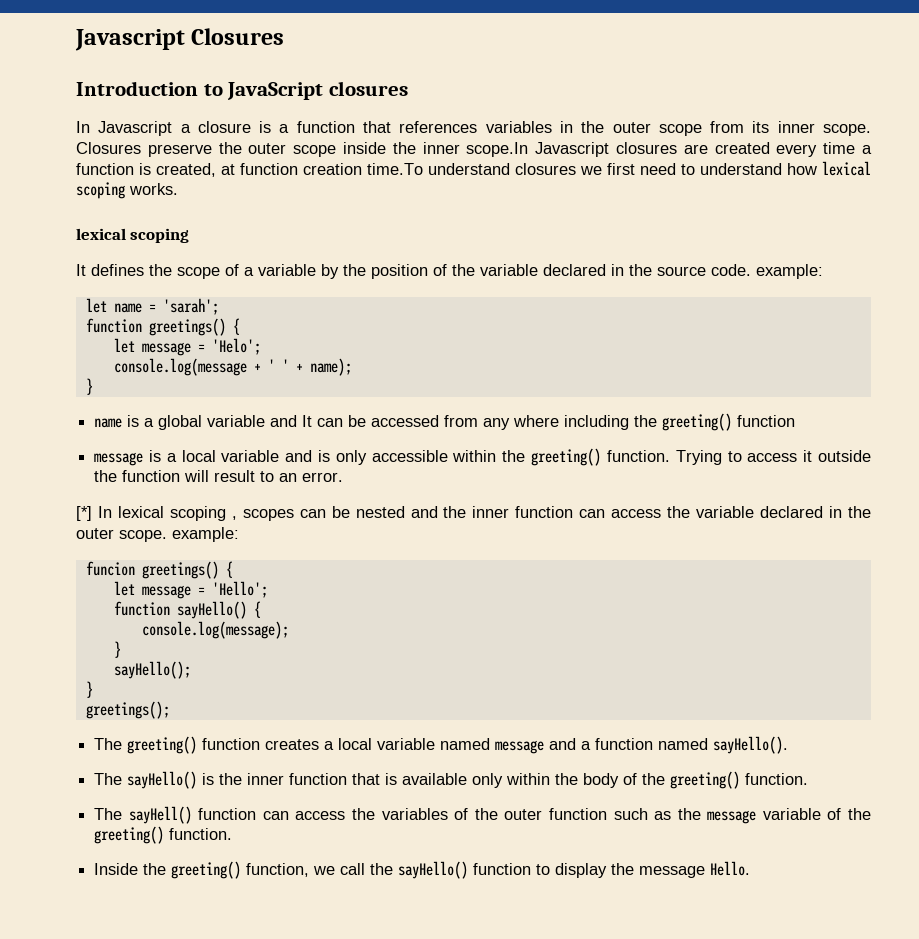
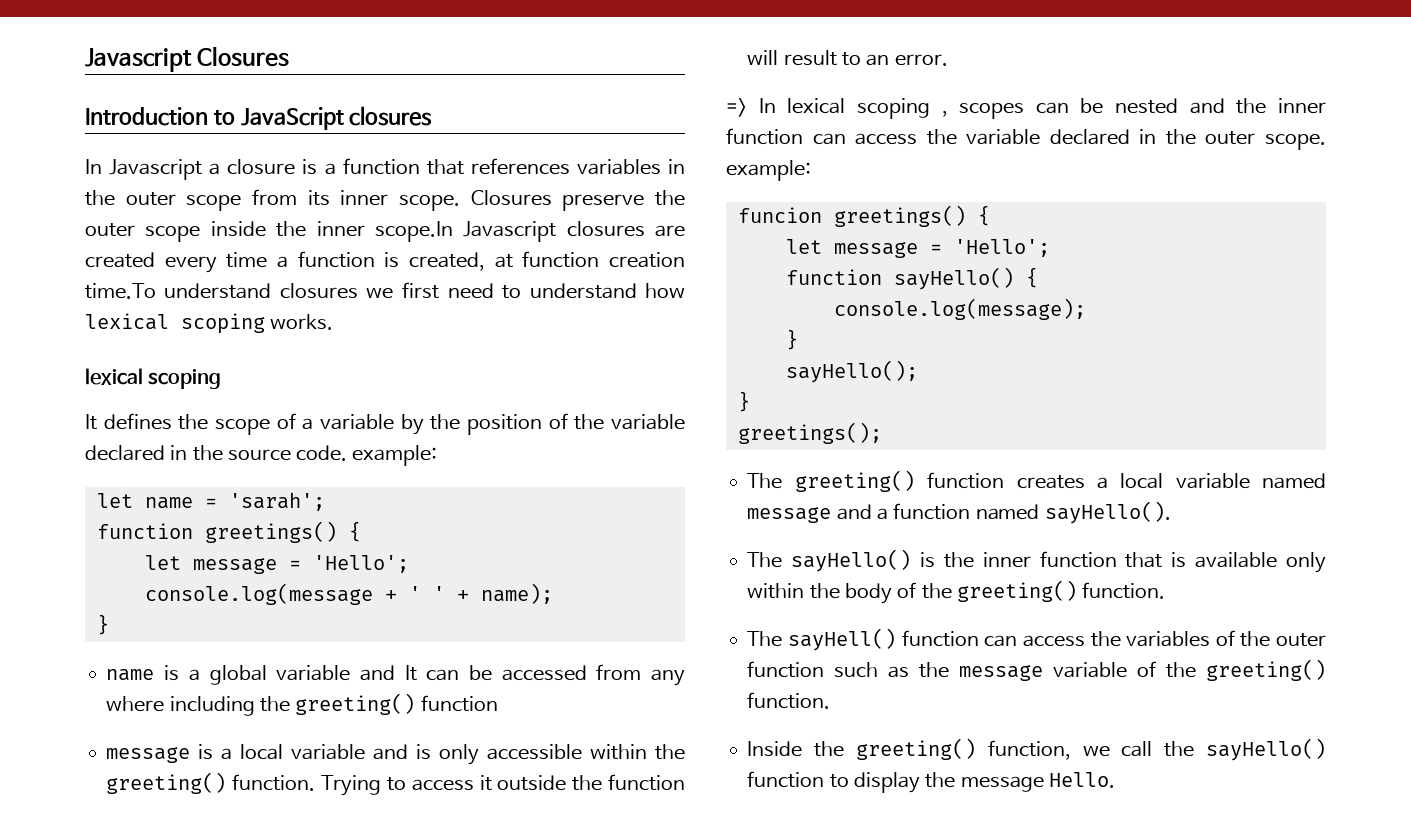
[211,338,261,355] 'Helo'; -> [312,555,409,573] 'Hello';
[76,506,92,521] [*] -> [726,98,747,117] =>

